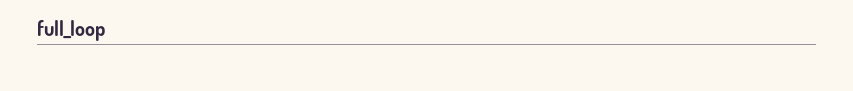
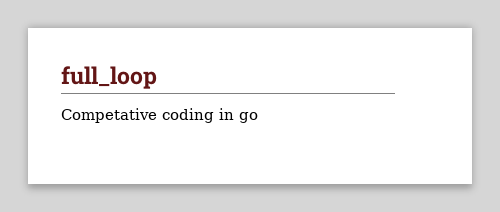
(105, 30) none -> [61,108,258,123] // Competative coding in go

